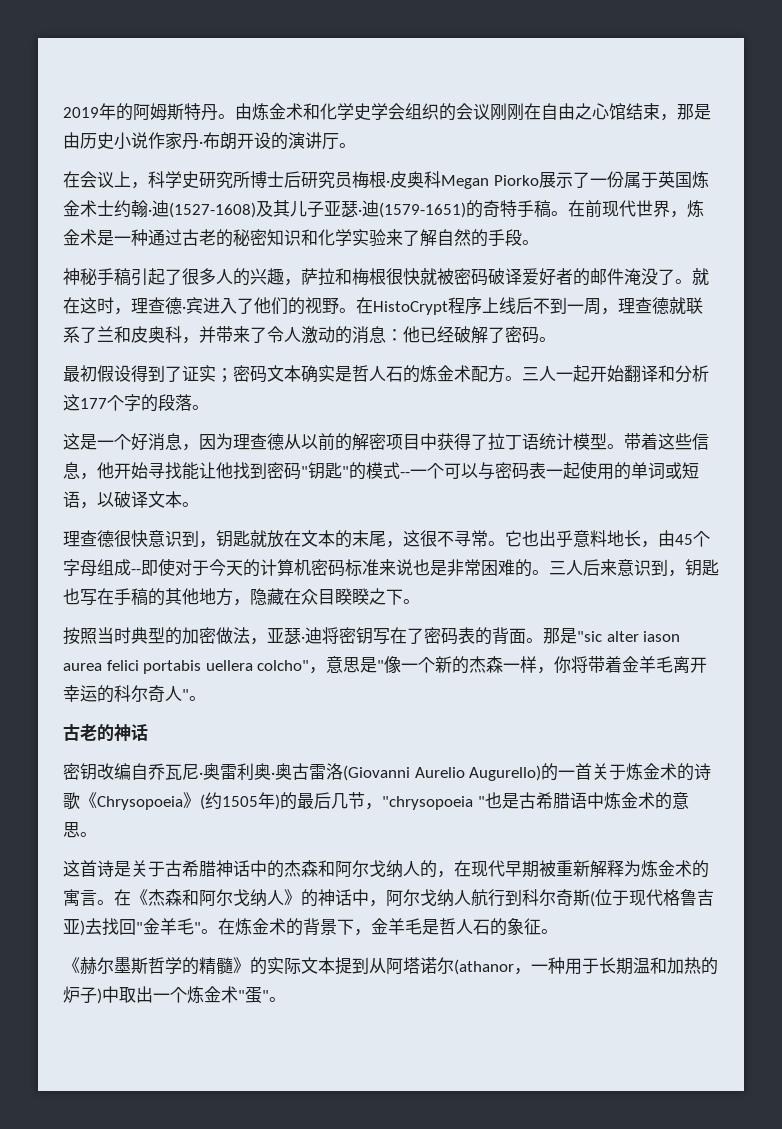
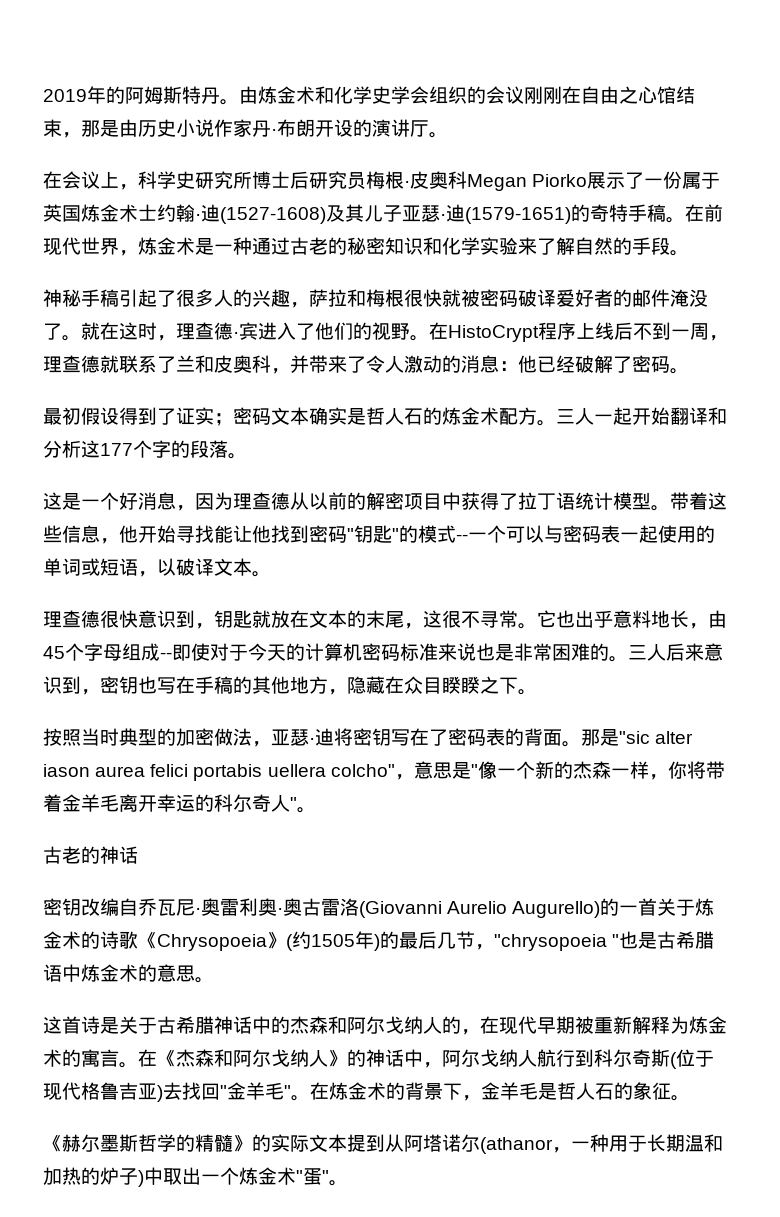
[685,559,719,576] 钥匙 -> [100,676,138,694] 密钥

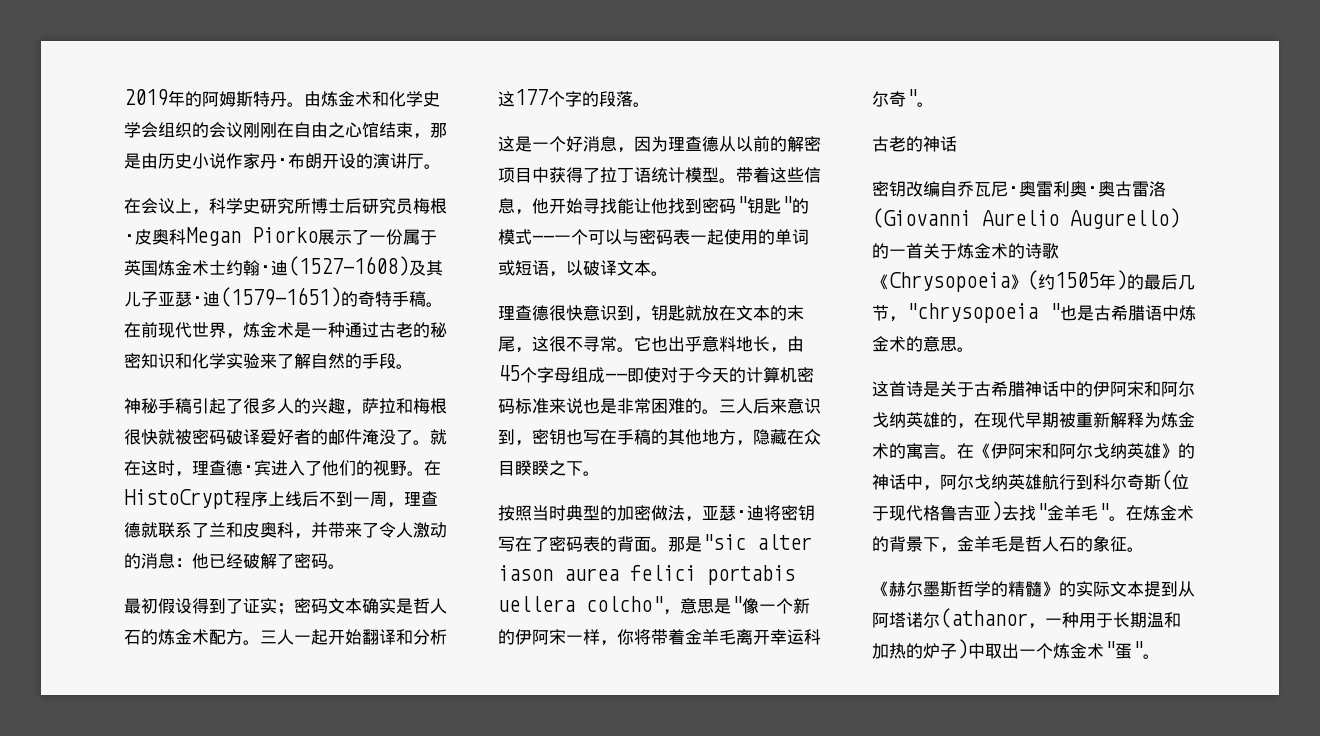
[572,761,611,779] 杰森 -> [515,629,566,645] 伊阿宋
[195,794,290,812] 的科尔奇人 -> [804,629,821,645] [872,91,906,107] 科尔奇
[290,1016,442,1034] 杰森和阿尔戈纳人 -> [1093,381,1195,397] [872,412,940,428] 伊阿宋和阿尔戈纳英雄
[176,1049,328,1067] 杰森和阿尔戈纳人 -> [991,443,1161,459] 伊阿宋和阿尔戈纳英雄
[518,1050,537,1067] 人 -> [1008,474,1042,490] 英雄
[201,1083,220,1100] 回 -> (1036, 513) none

